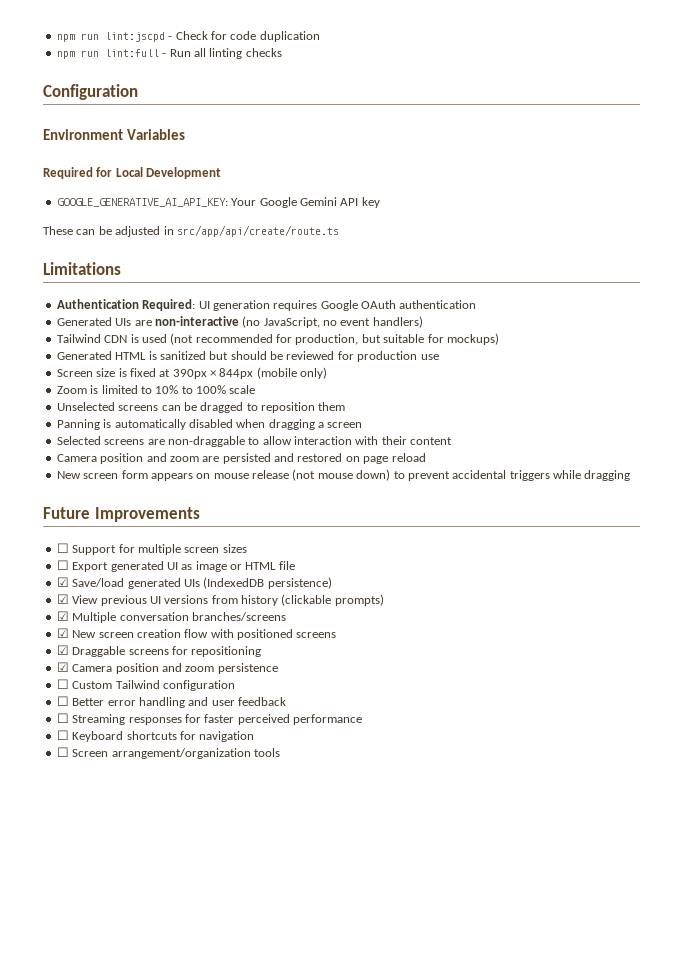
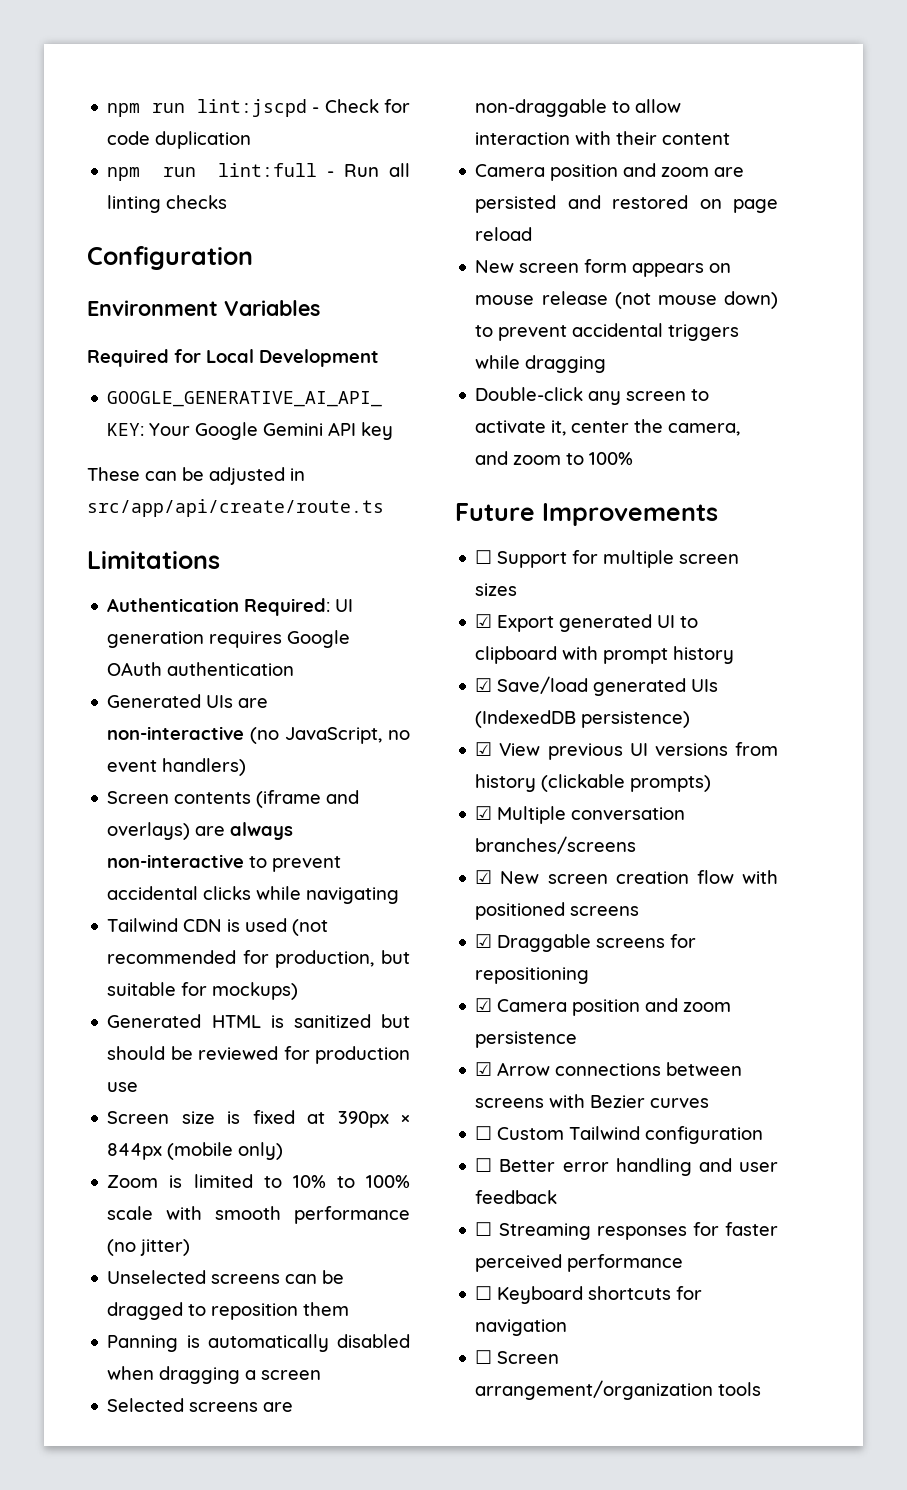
(423, 322) none -> [107,790,360,808] [107,822,294,840] [107,854,342,872] [107,886,400,904] // Screen contents (iframe and overlays) are always non-interactive to prevent accidental clicks while navigating
(256, 389) none -> [166,1206,410,1224] [107,1239,191,1256] with smooth performance (no jitter)
(631, 475) none -> [475,387,710,405] [475,419,741,436] [475,451,634,465] // Double-click any screen to activate it, center the camera, and zoom to 100%
[56,560,69,570] ☐ -> [475,614,493,628] ☑
[181,561,295,572] as image or HTML file -> [680,616,699,628] [475,646,735,664] to clipboard with prompt history
(278, 668) none -> [475,1062,743,1076] [475,1094,710,1108] // ☑ Arrow connections between screens with Bezier curves

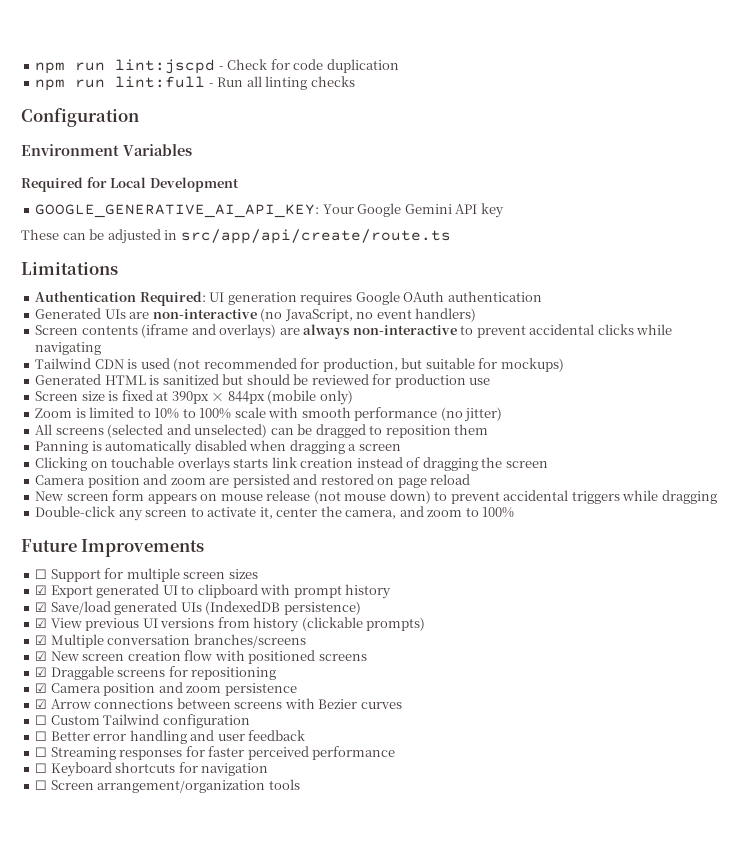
[107,1270,281,1284] Unselected screens -> [35,424,268,438] All screens (selected and unselected)
[107,1398,294,1412] [475,99,682,117] [475,131,731,145] Selected screens are non-draggable to allow interaction with their content -> [35,457,548,472] Clicking on touchable overlays starts link creation instead of dragging the screen

